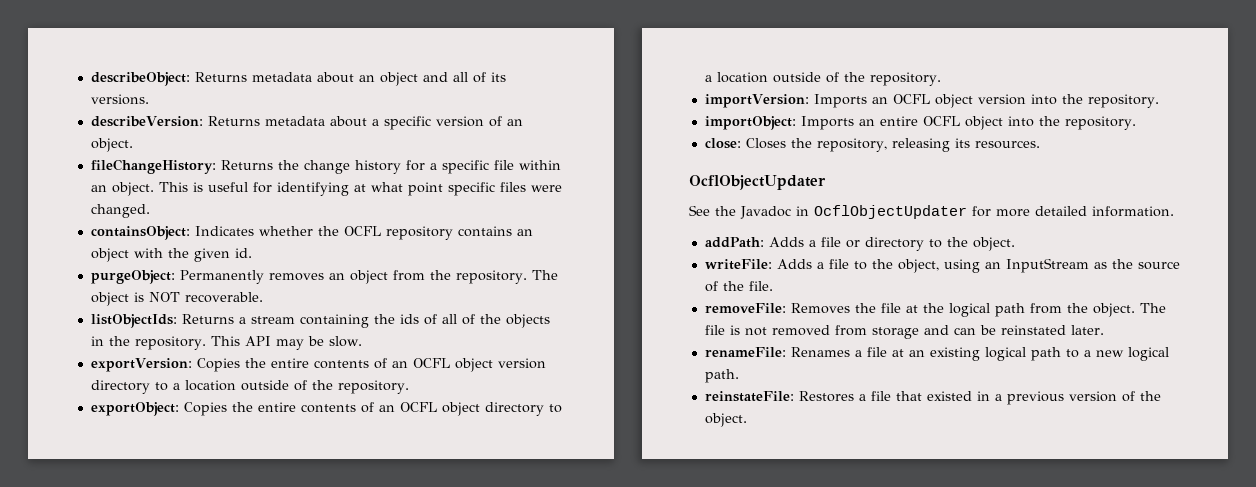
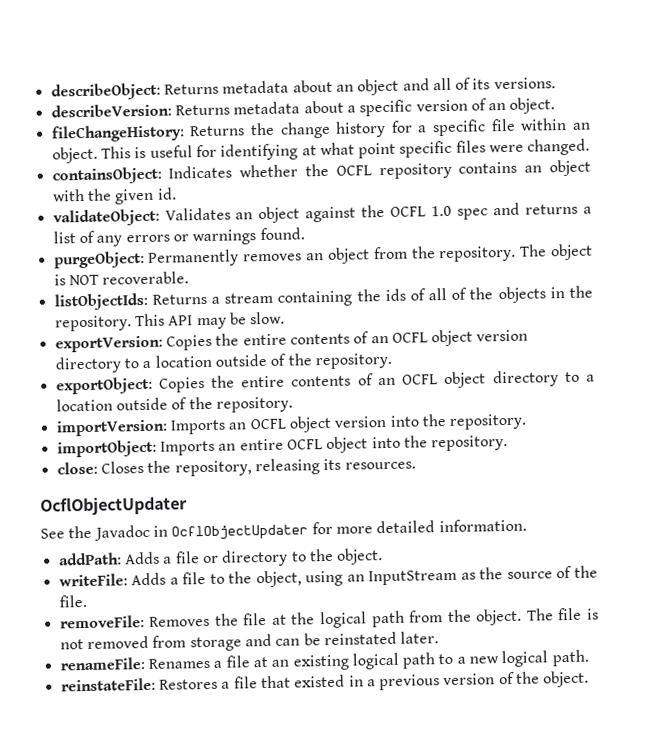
(252, 253) none -> [52,202,592,227] [52,227,305,247] // validateObject: Validates an object against the OCFL 1.0 spec and returns a list of any errors or warnings found.

